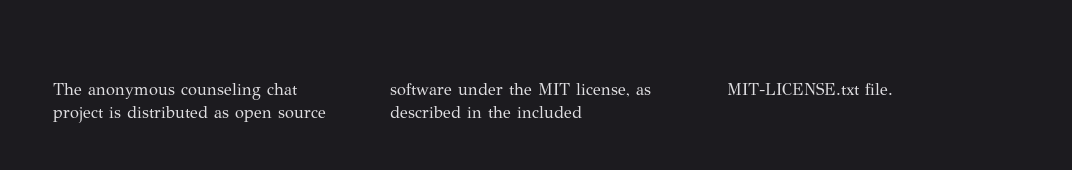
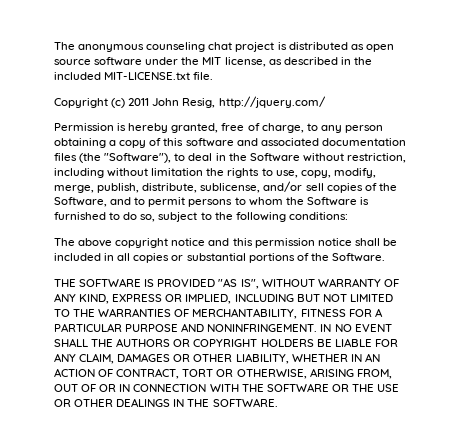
(893, 89) none -> [54,96,326,108] [54,123,383,133] [54,138,406,148] [54,153,406,163] [54,168,376,178] [54,181,397,193] [54,197,369,207] [54,212,348,222] [54,238,397,248] [54,253,385,263] [54,278,399,289] [54,293,393,304] [54,308,383,319] [54,323,392,332] [54,338,398,347] [54,353,380,364] [54,368,392,379] [54,383,400,392] [54,398,278,407] // Copyright (c) 2011 John Resig, http://jquery.com/ // Permission is hereby granted, free of charge, to any person obtaining a copy of this software and associated documentation files (the "Software"), to deal in the Software without restriction, including without limitation the rights to use, copy, modify, merge, publish, distribute, sublicense, and/or sell copies of the Software, and to permit persons to whom the Software is furnished to do so, subject to the following conditions: // The above copyright notice and this permission notice shall be included in all copies or substantial portions of the Software. // THE SOFTWARE IS PROVIDED "AS IS", WITHOUT WARRANTY OF ANY KIND, EXPRESS OR IMPLIED, INCLUDING BUT NOT LIMITED TO THE WARRANTIES OF MERCHANTABILITY, FITNESS FOR A PARTICULAR PURPOSE AND NONINFRINGEMENT. IN NO EVENT SHALL THE AUTHORS OR COPYRIGHT HOLDERS BE LIABLE FOR ANY CLAIM, DAMAGES OR OTHER LIABILITY, WHETHER IN AN ACTION OF CONTRACT, TORT OR OTHERWISE, ARISING FROM, OUT OF OR IN CONNECTION WITH THE SOFTWARE OR THE USE OR OTHER DEALINGS IN THE SOFTWARE.

